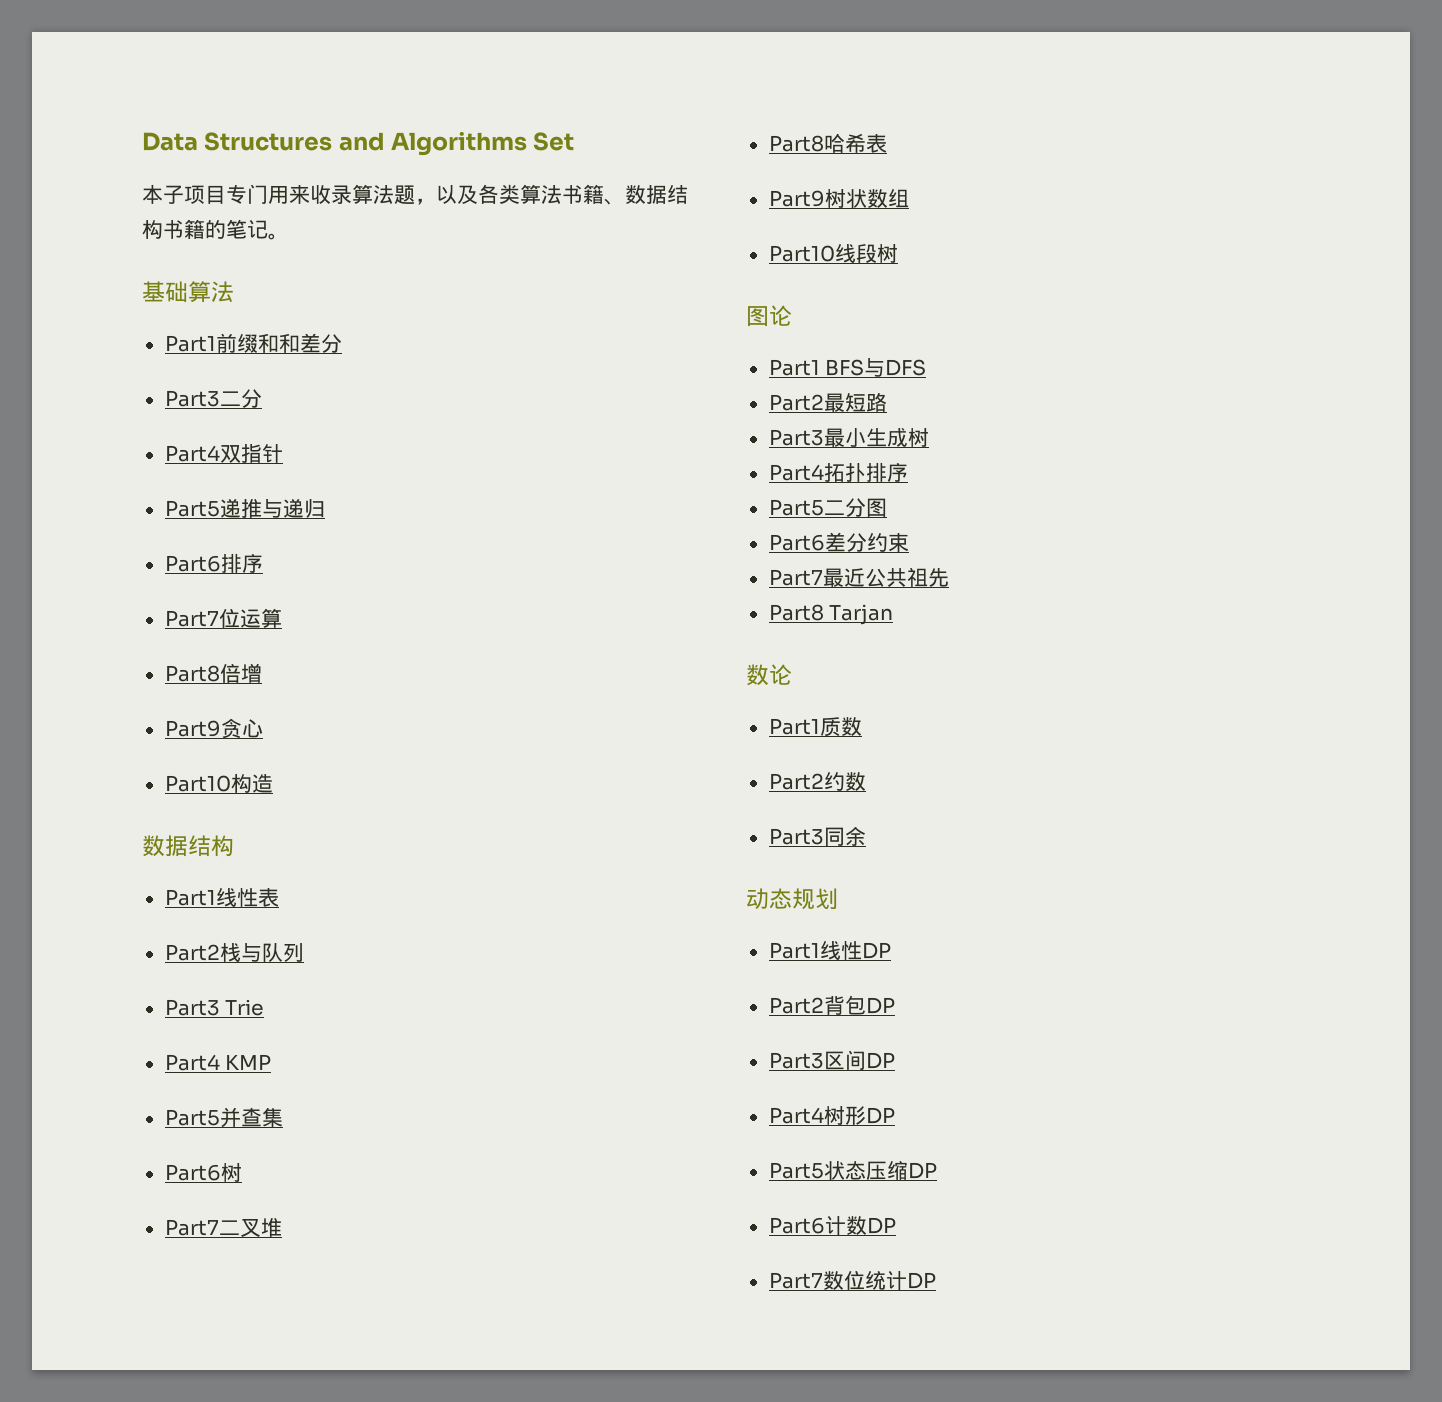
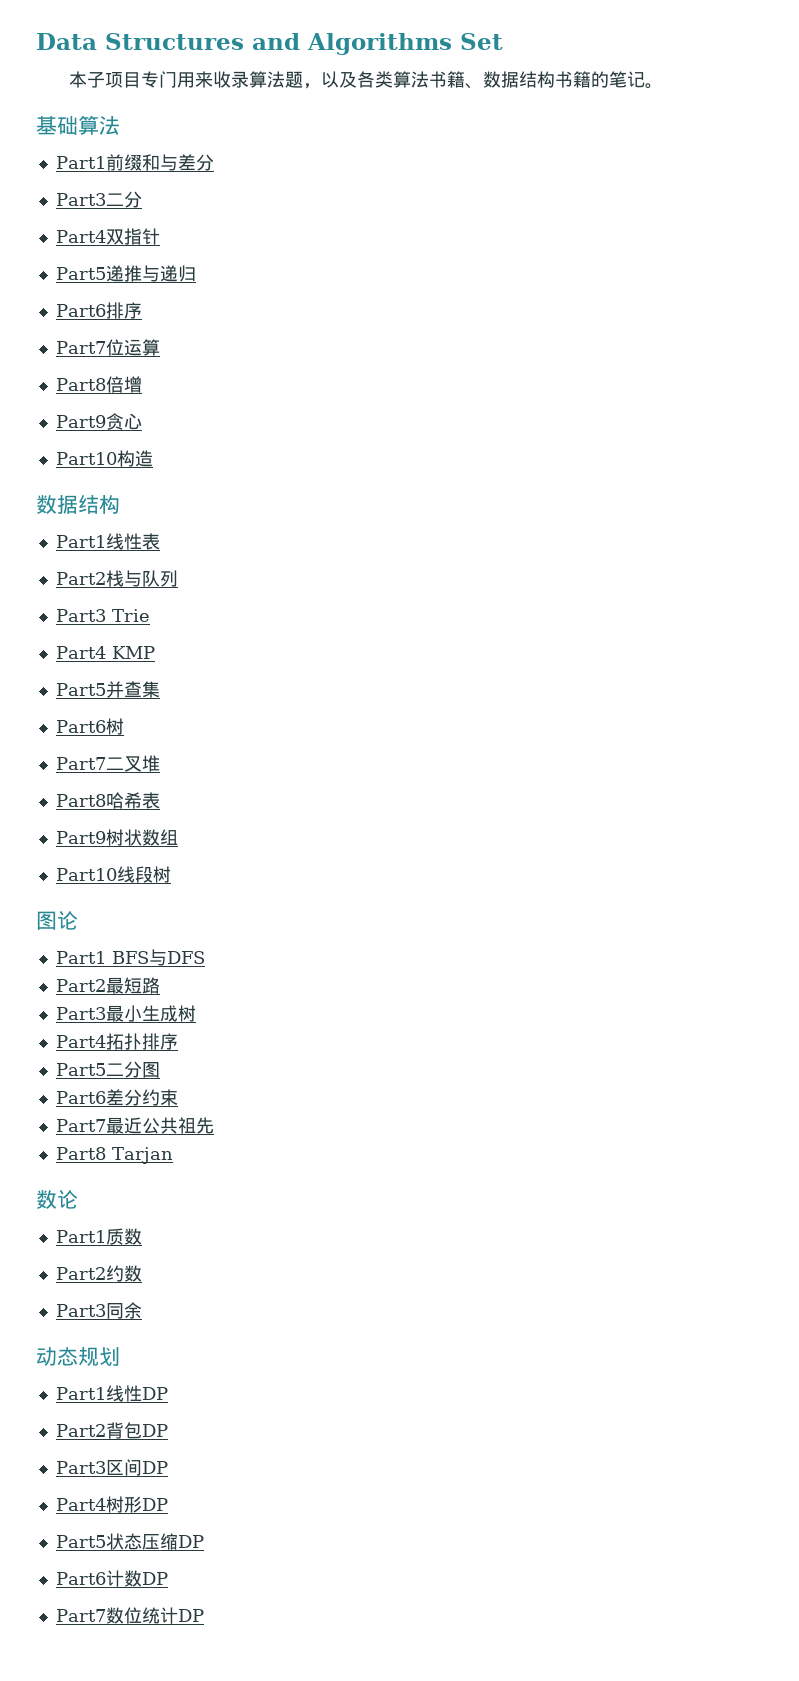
[278,333,300,353] 和 -> [159,154,178,171] 与

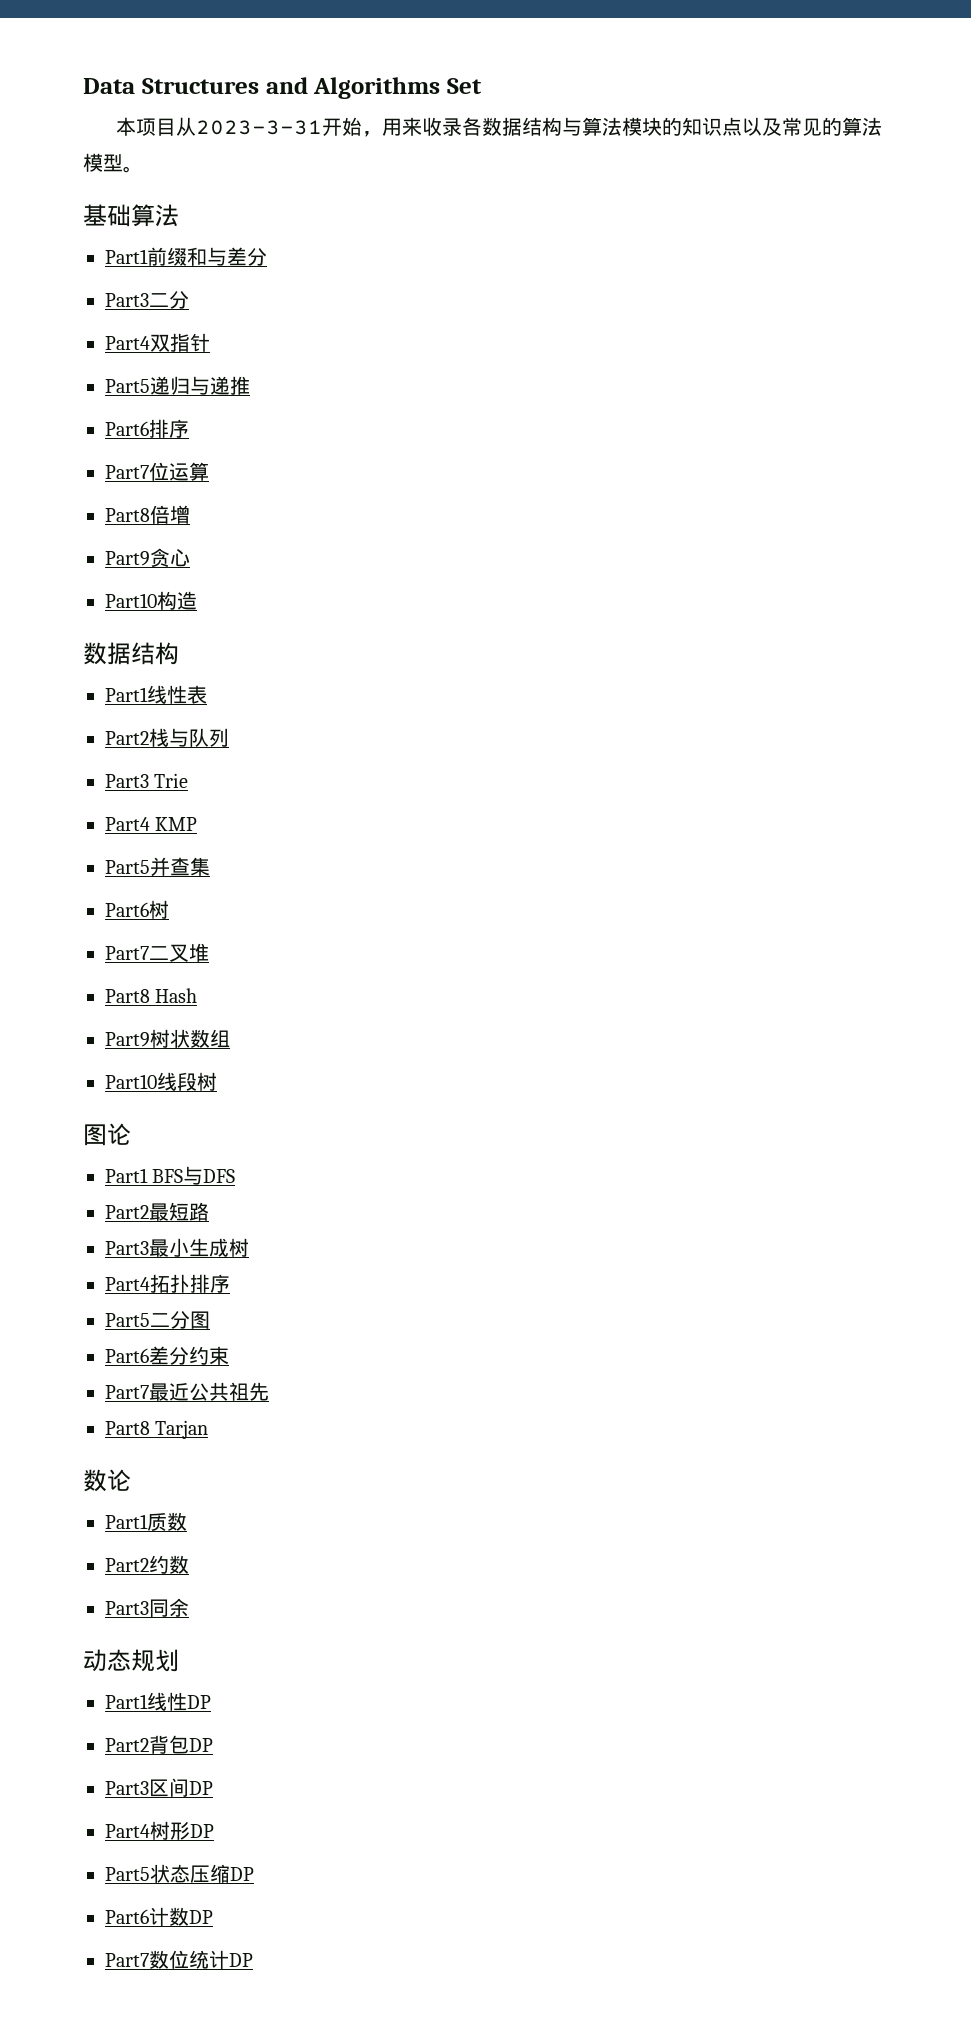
[87,71,646,89] 子项目专门用来收录算法题，以及各类算法书籍、数据结构书籍的笔记 -> [136,117,883,137] [83,153,123,172] 项目从2023-3-31开始，用来收录各数据结构与算法模块的知识点以及常见的算法模型
[123,265,196,282] 推与递归 -> [170,376,250,395] 归与递推
[105,792,160,809] 哈希表 -> [155,988,198,1003] Hash

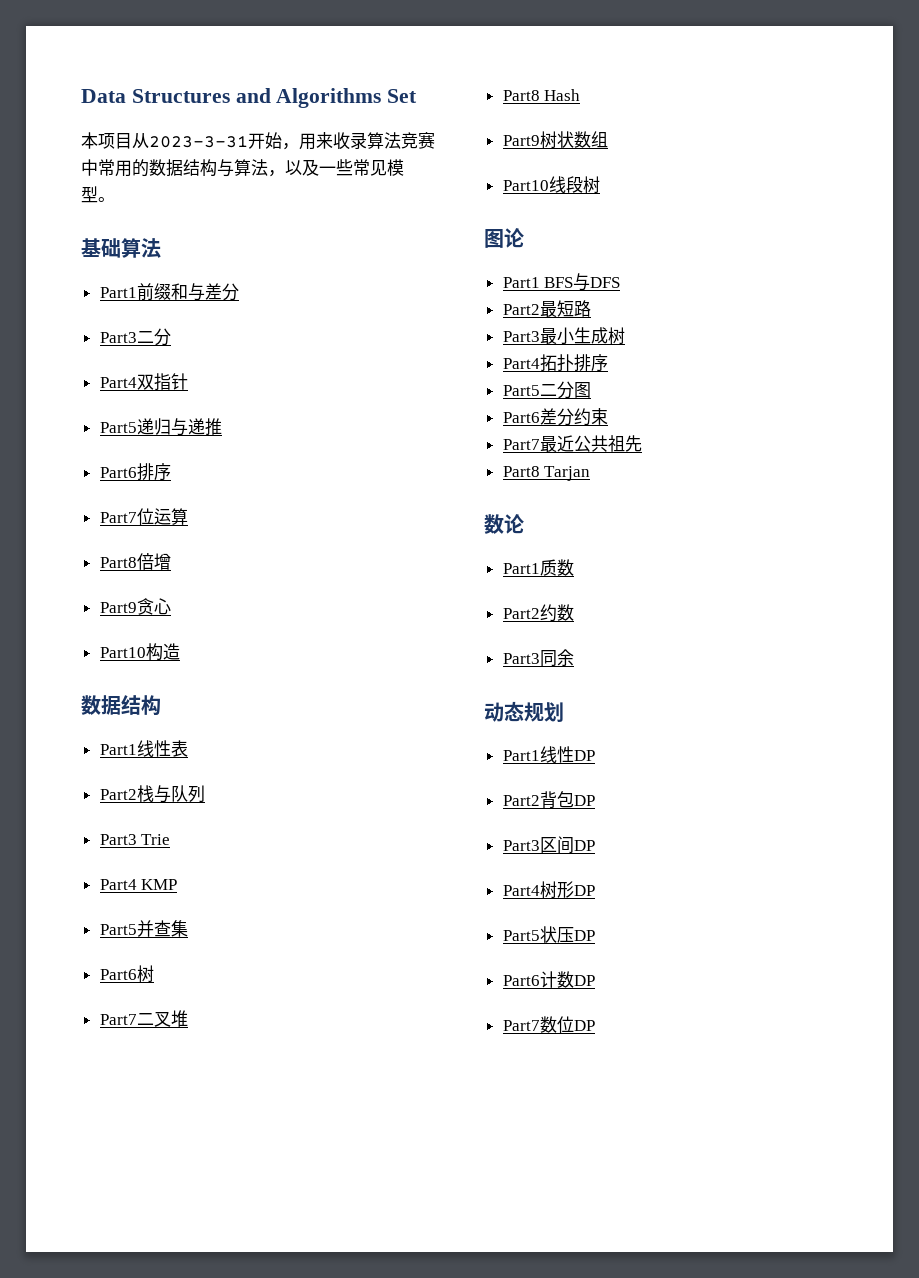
[462,117,883,136] 各数据结构与算法模块的知识点以及常见的算法 -> [367,131,435,149] [81,159,387,177] 算法竞赛中常用的数据结构与算法，以及一些常见
[170,1864,230,1883] 态压缩 -> [556,927,574,943] 压
[189,1950,229,1969] 统计 -> (574, 1024) none

